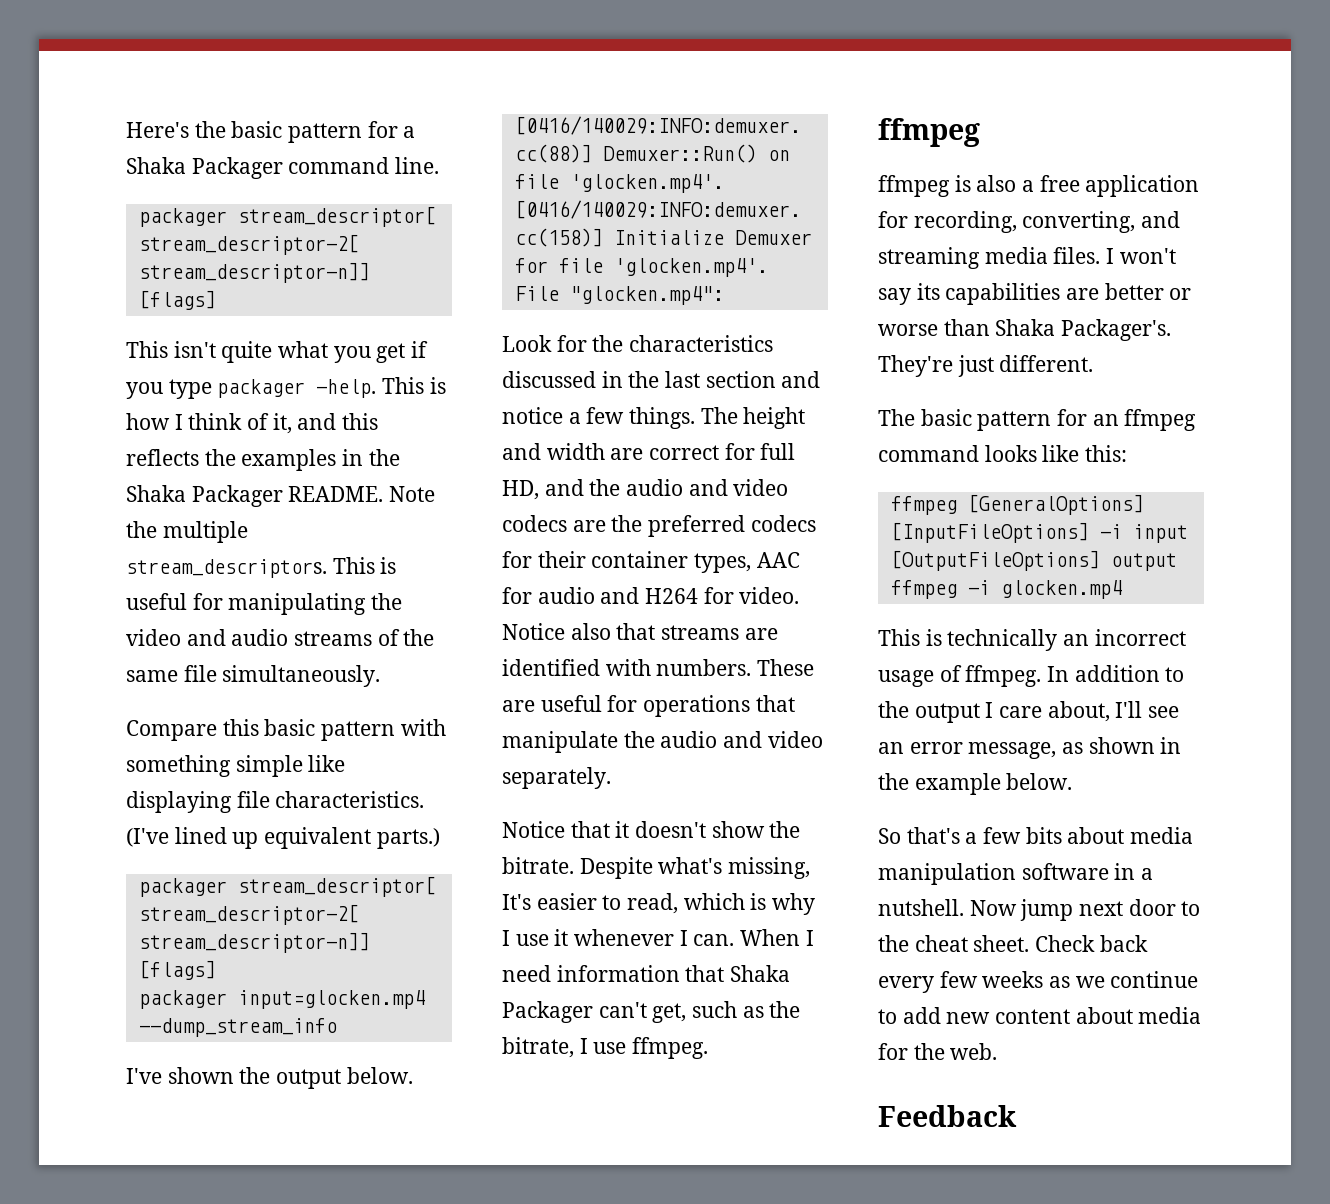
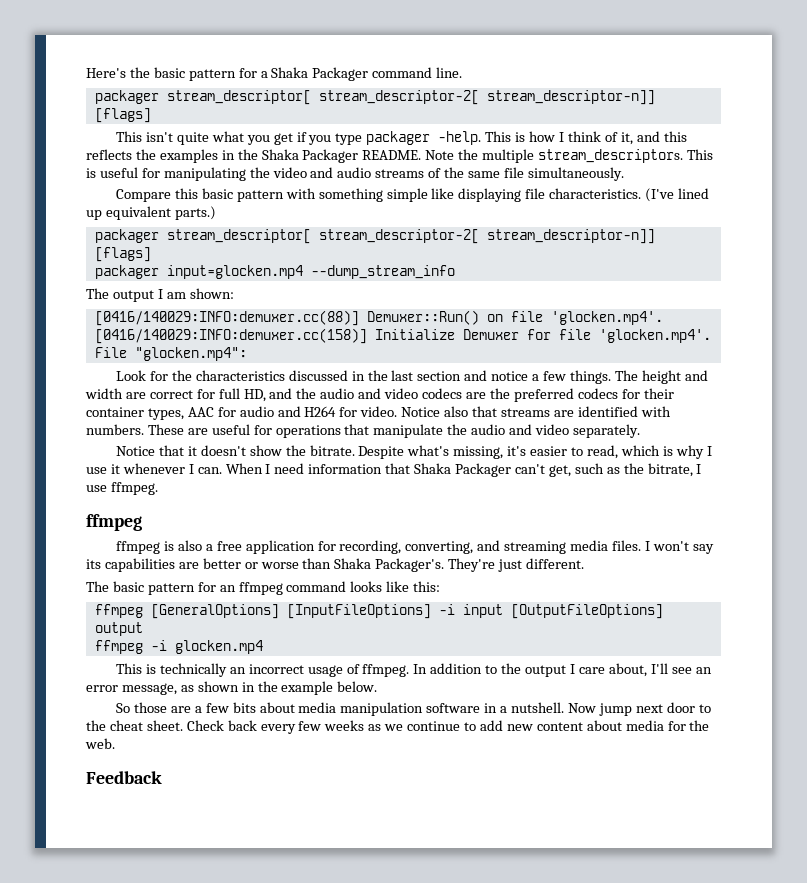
[126,1067,413,1089] I've shown the output below. -> [86,288,234,302] The output I am shown:
[502,894,531,910] It's -> [507,446,527,456] it's
[906,827,960,844] that's -> [133,702,191,713] those are

